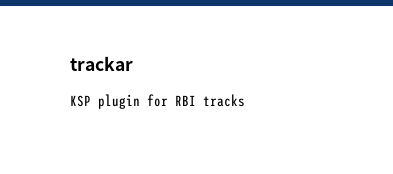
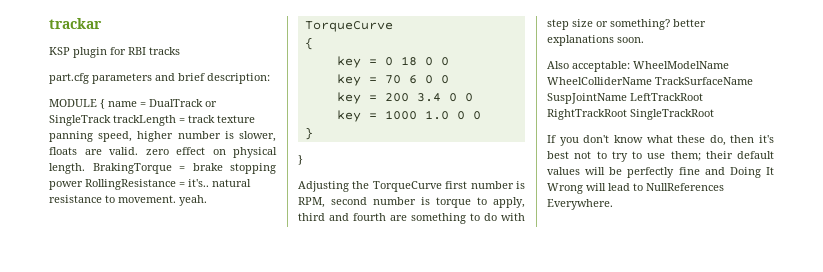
(245, 100) none -> [49,73,270,84] [49,99,217,109] [49,115,255,126] [49,131,276,142] [49,147,277,158] [49,163,276,174] [49,179,251,190] [49,195,207,206] [304,21,393,32] [304,37,313,50] [336,56,449,68] [336,74,449,86] [336,92,473,104] [336,110,481,122] [304,127,313,140] [298,155,303,165] [298,181,525,192] [298,197,525,208] [298,213,525,224] [547,19,706,30] [547,35,644,46] [547,61,729,72] [547,77,753,85] [547,93,703,104] [547,109,714,120] [547,135,774,146] [547,151,774,162] [547,167,774,178] [547,183,724,194] [547,199,613,210] // part.cfg parameters and brief description: // MODULE { name = DualTrack or SingleTrack trackLength = track texture panning speed, higher number is slower, floats are valid. zero effect on physical length. BrakingTorque = brake stopping power RollingResistance = it's.. natural resistance to movement. yeah. // TorqueCurve // { // key = 0 18 0 0 // key = 70 6 0 0 // key = 200 3.4 0 0 // key = 1000 1.0 0 0 // } // } // Adjusting the TorqueCurve first number is RPM, second number is torque to apply, third and fourth are something to do with step size or something? better explanations soon. // Also acceptable: WheelModelName WheelColliderName TrackSurfaceName SuspJointName LeftTrackRoot RightTrackRoot SingleTrackRoot // If you don't know what these do, then it's best not to try to use them; their default values will be perfectly fine and Doing It Wrong will lead to NullReferences Everywhere.

